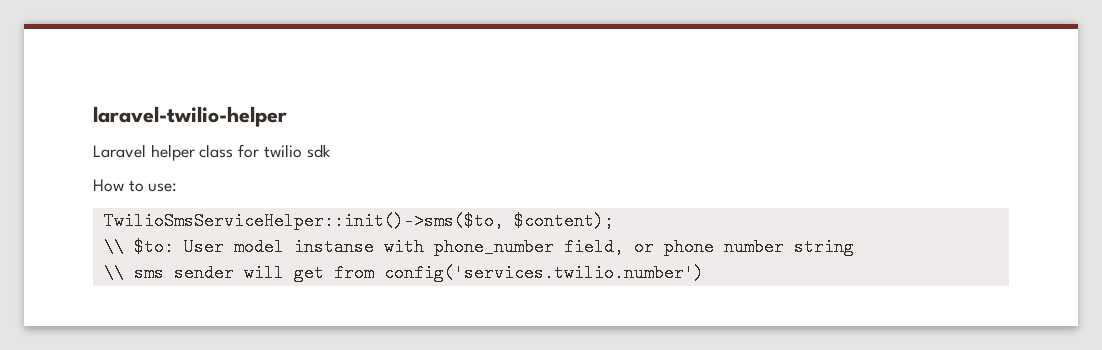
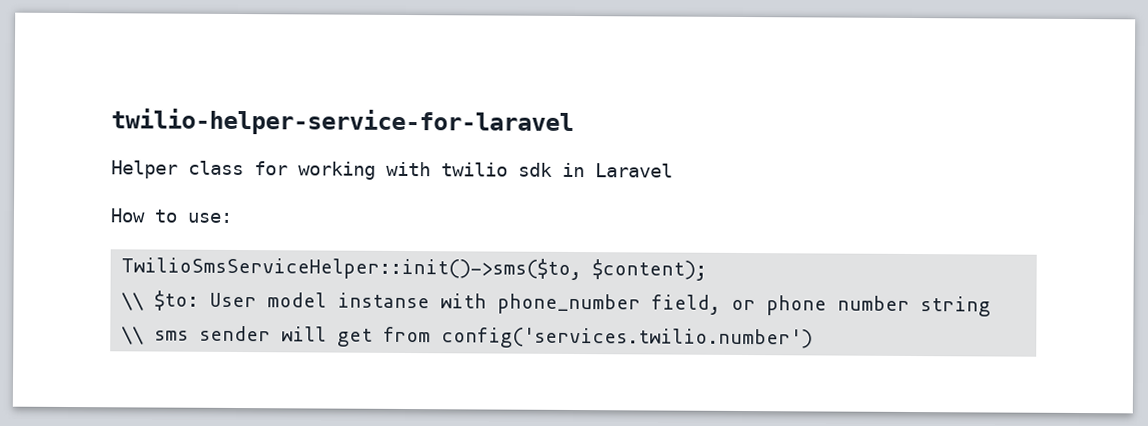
[93,106,287,127] [93,144,260,161] laravel-twilio-helper // Laravel helper class for -> [111,108,574,136] [111,160,431,180] twilio-helper-service-for-laravel // Helper class for working with
(331, 151) none -> [562,162,673,178] in Laravel

